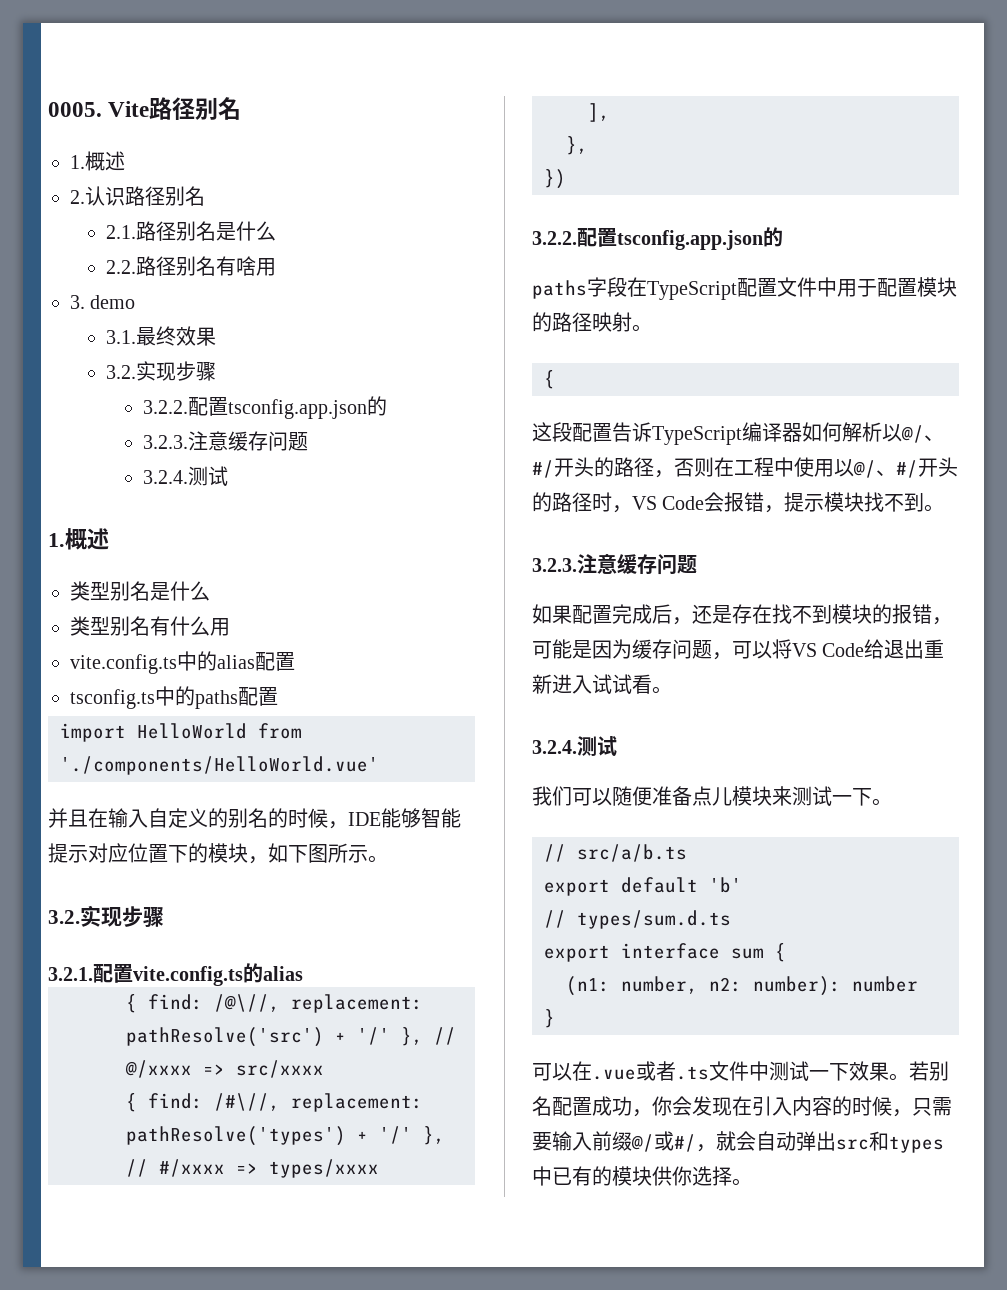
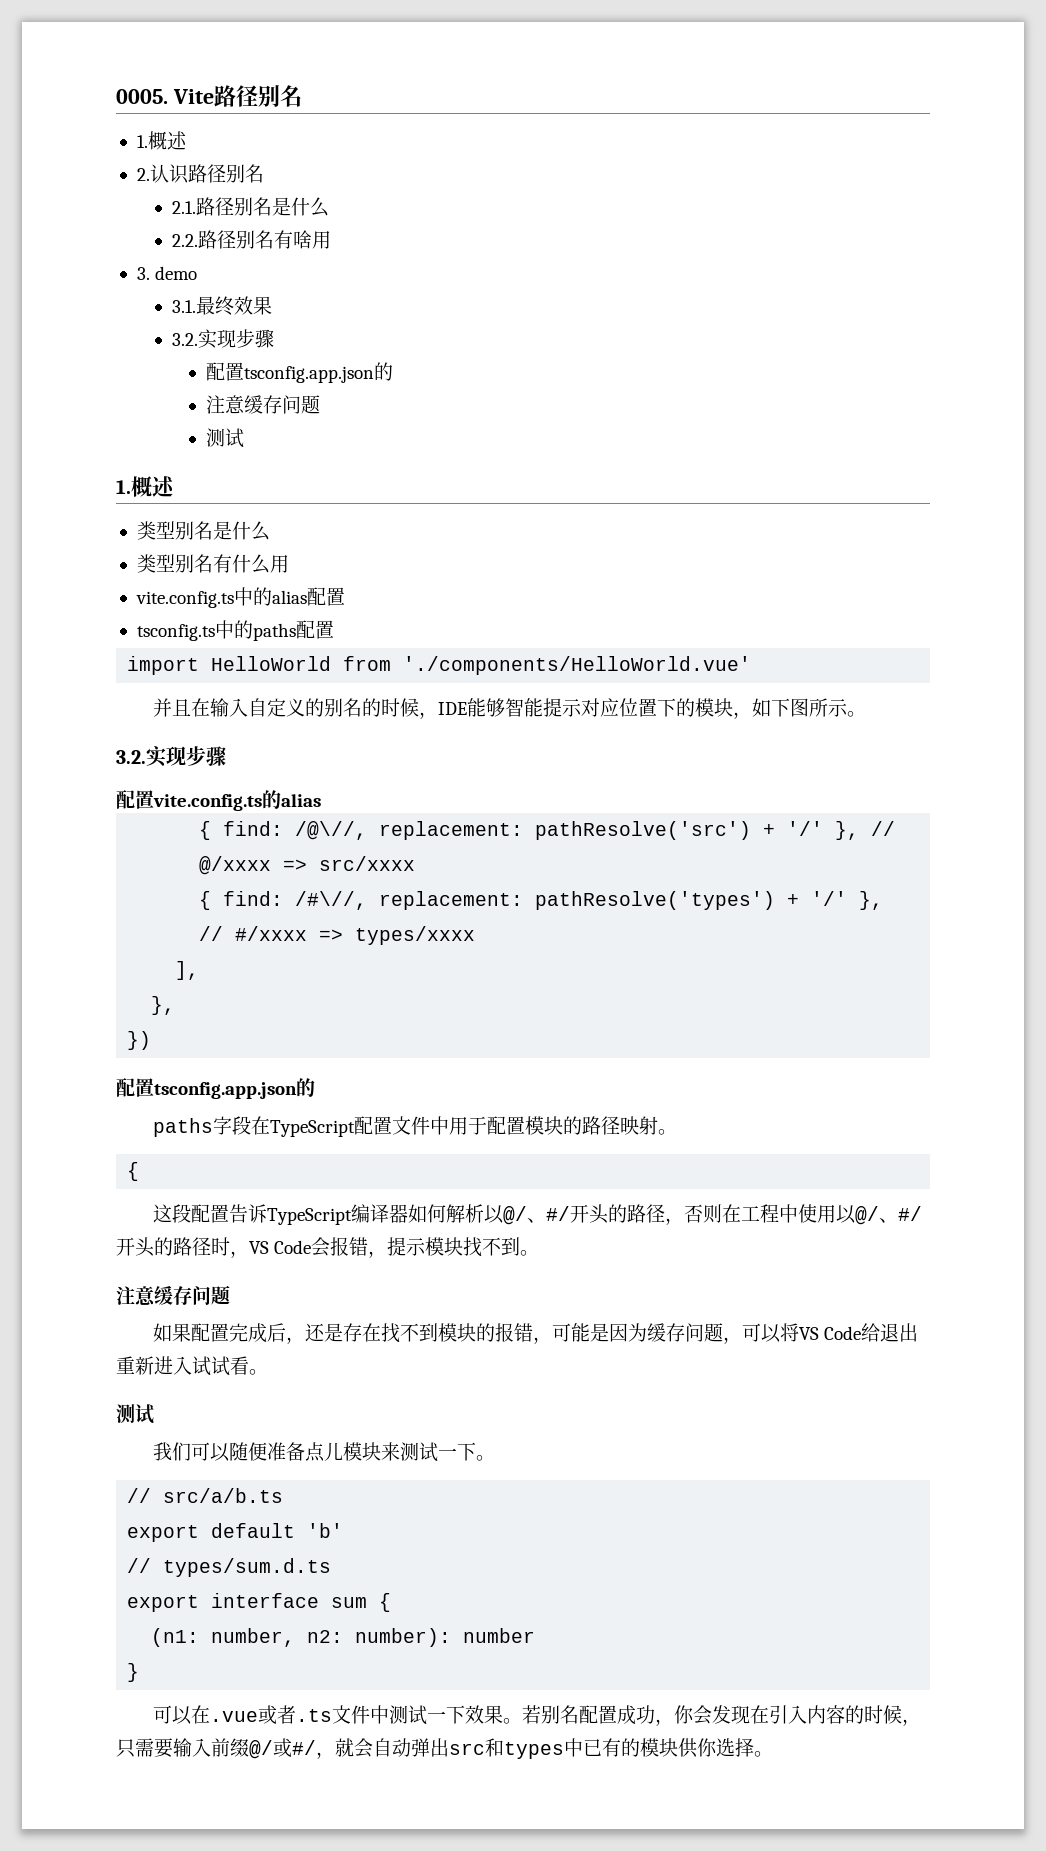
[142,396,387,419] [142,431,308,451] [142,470,188,484] 3.2.2.配置tsconfig.app.json的 // 3.2.3.注意缓存问题 // 3.2.4. -> [206,362,394,383] [206,395,321,414] 配置tsconfig.app.json的 // 注意缓存问题 //
[48,967,93,981] 3.2.1. -> (226, 756) none
[532,231,577,245] 3.2.2. -> (152, 1040) none
[532,558,577,572] 3.2.3. -> (540, 1253) none
[532,740,577,754] 3.2.4. -> (268, 1372) none

